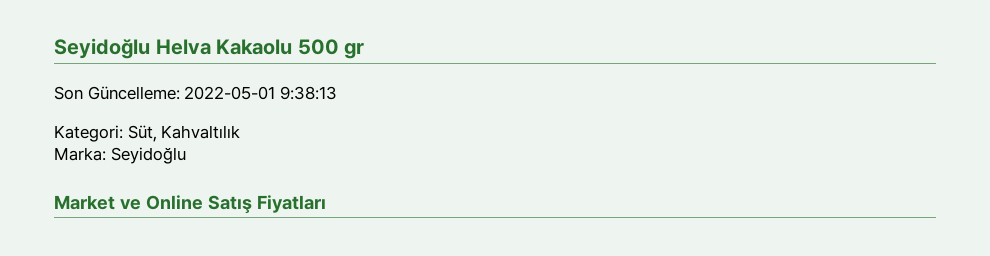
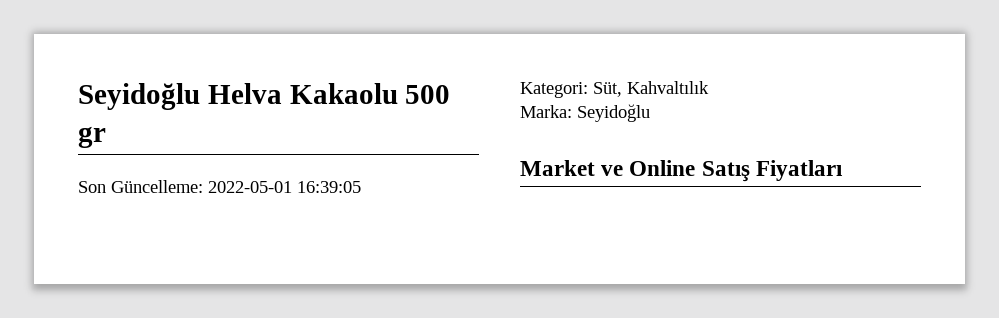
[279,86,337,100] 9:38:13 -> [297,181,361,193] 16:39:05

